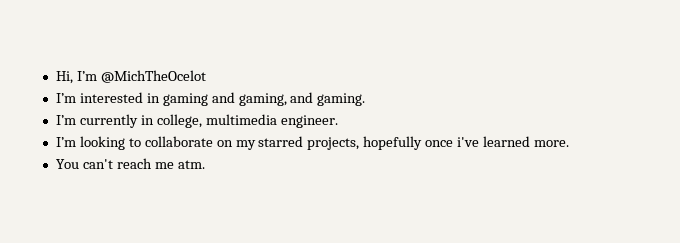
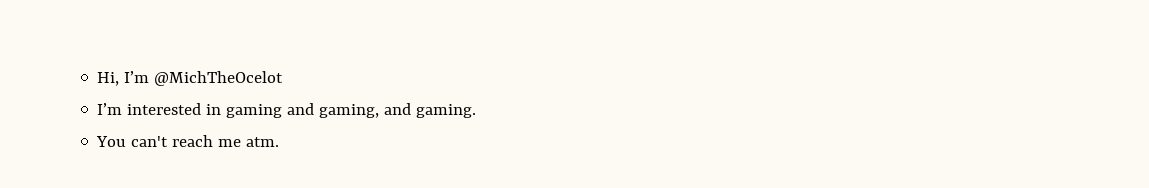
[55,114,338,128] [55,136,569,150] // I’m currently in college, multimedia engineer. // I’m looking to collaborate on my starred projects, hopefully once i've learned more. -> (477, 111) none

